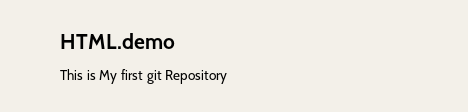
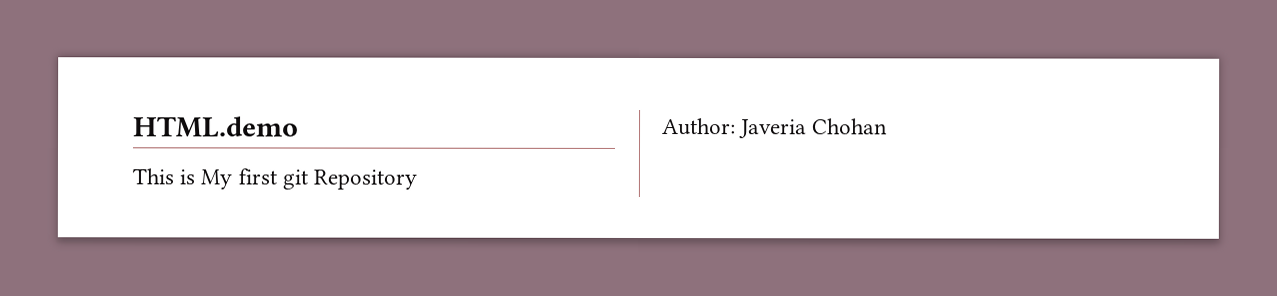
(228, 77) none -> [662,118,889,139] // Author: Javeria Chohan

